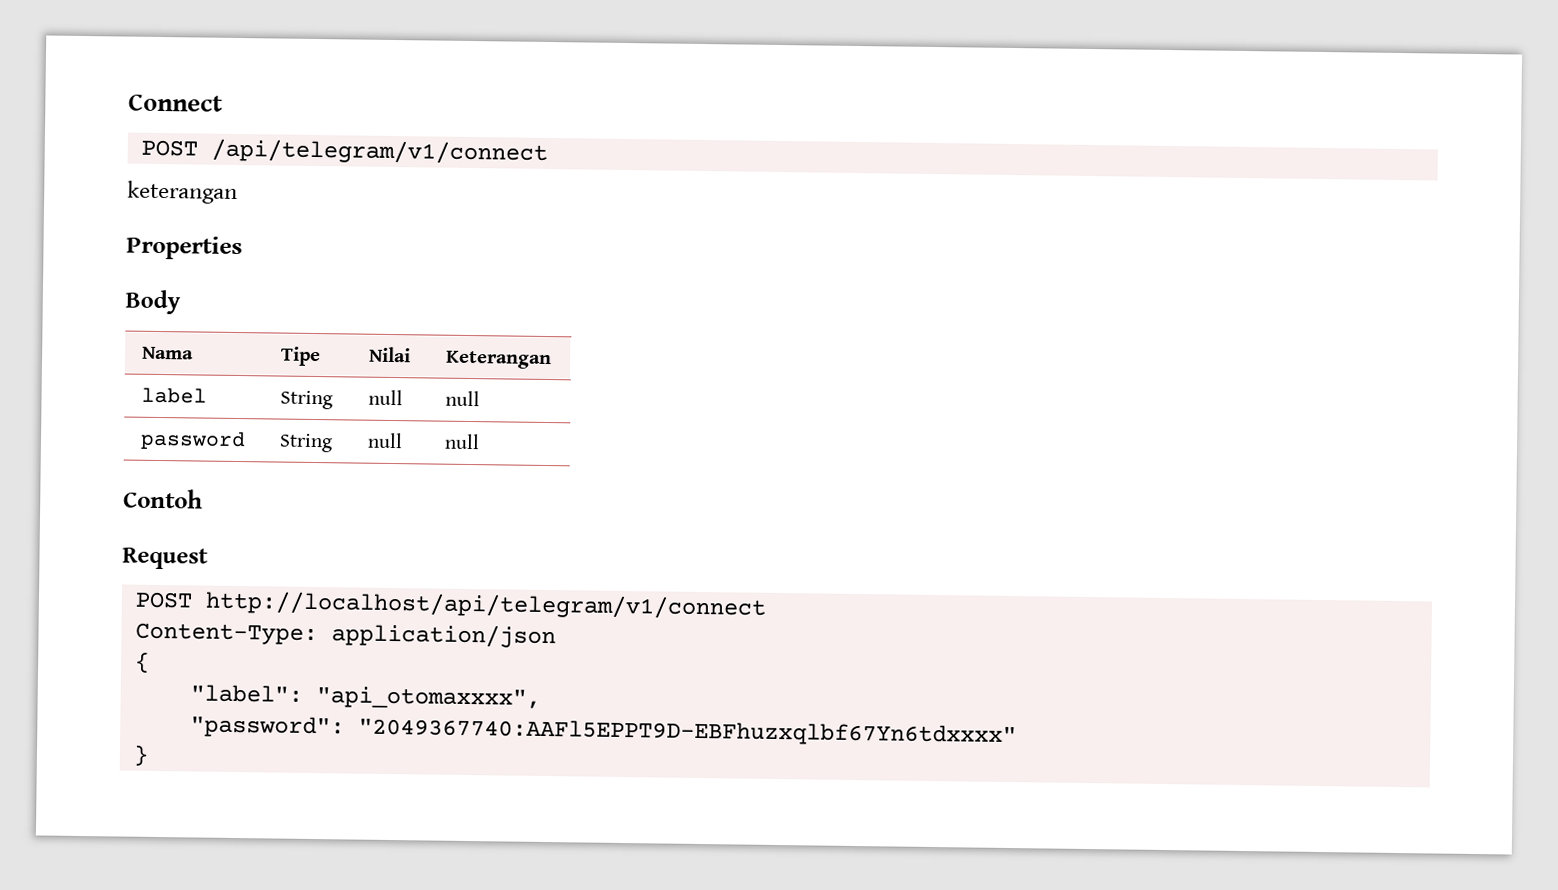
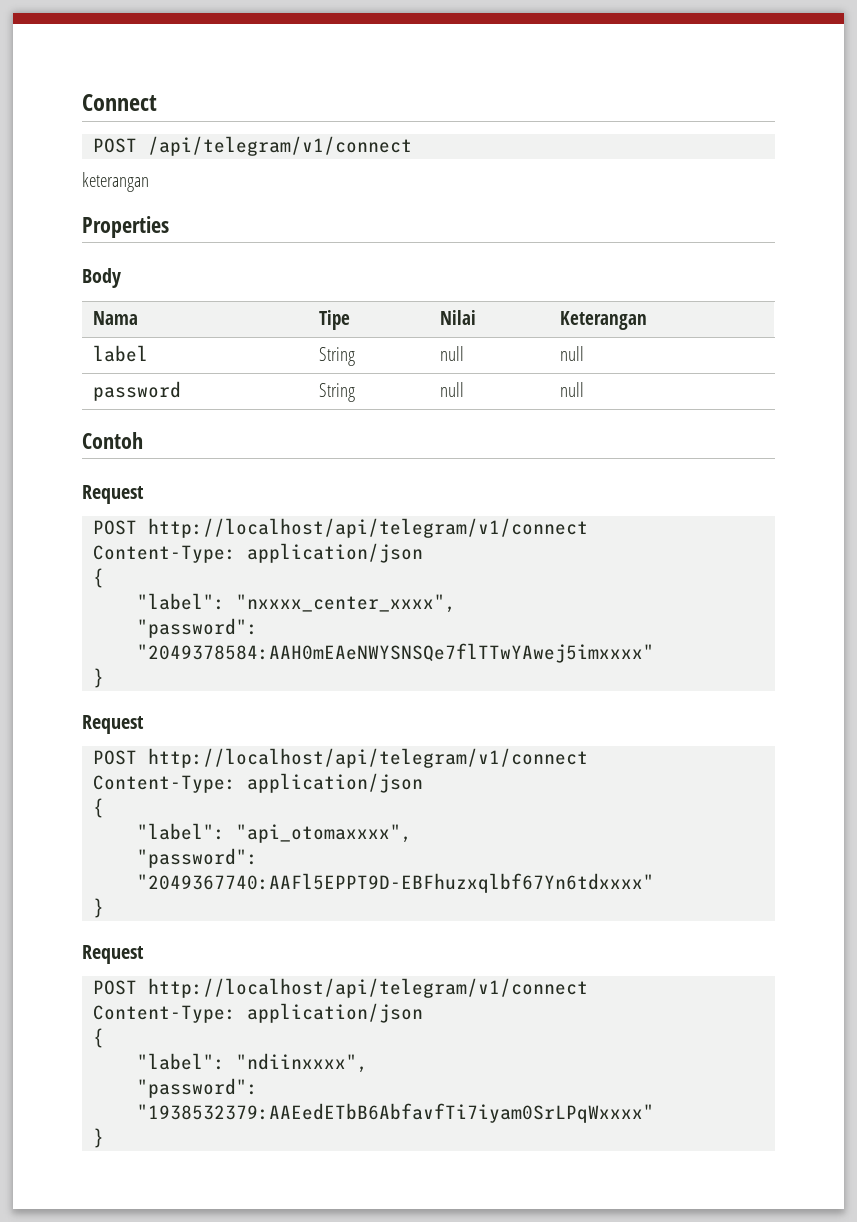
(150, 662) none -> [137,593,457,613] [137,618,259,638] [137,643,655,663] [93,668,105,688] [82,715,144,734] [93,748,589,768] [93,773,424,793] [93,798,105,818] // "label": "nxxxx_center_xxxx", // "password": "2049378584:AAH0mEAeNWYSNSQe7flTTwYAwej5imxxxx" // } // Request // POST http://localhost/api/telegram/v1/connect // Content-Type: application/json // {
(149, 755) none -> [82,945,144,964] [93,978,589,998] [93,1003,424,1023] [93,1028,105,1048] [137,1053,369,1073] [137,1078,259,1098] [137,1103,655,1123] [93,1128,105,1148] // Request // POST http://localhost/api/telegram/v1/connect // Content-Type: application/json // { // "label": "ndiinxxxx", // "password": "1938532379:AAEedETbB6AbfavfTi7iyam0SrLPqWxxxx" // }

